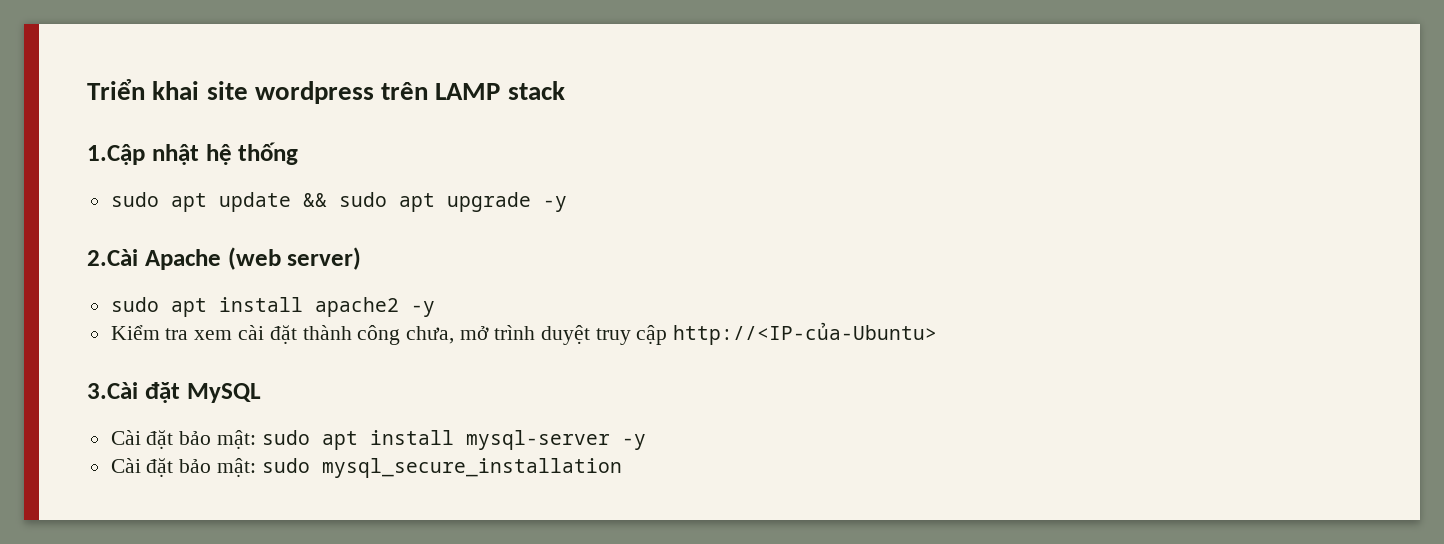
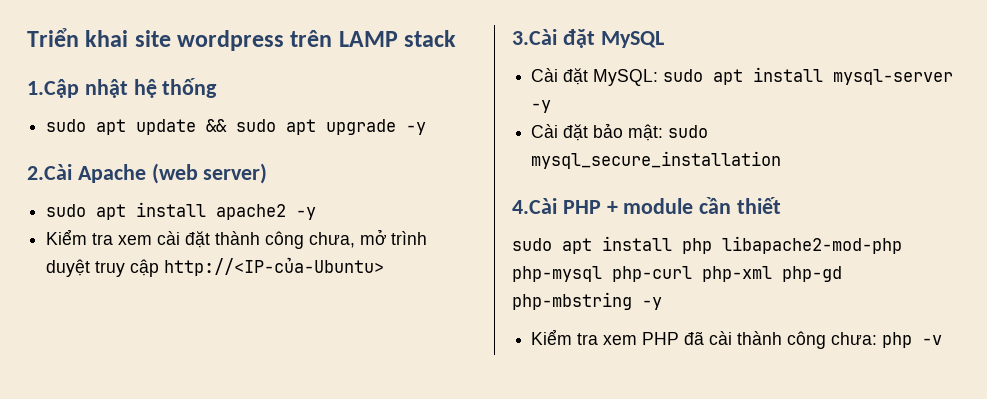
[179,430,257,449] bảo mật: -> [593,69,659,86] MySQL:
(622, 468) none -> [512,197,782,214] [512,236,902,254] [512,266,842,282] [512,292,662,310] [531,329,943,349] // 4.Cài PHP + module cần thiết // sudo apt install php libapache2-mod-php php-mysql php-curl php-xml php-gd php-mbstring -y // Kiểm tra xem PHP đã cài thành công chưa: php -v

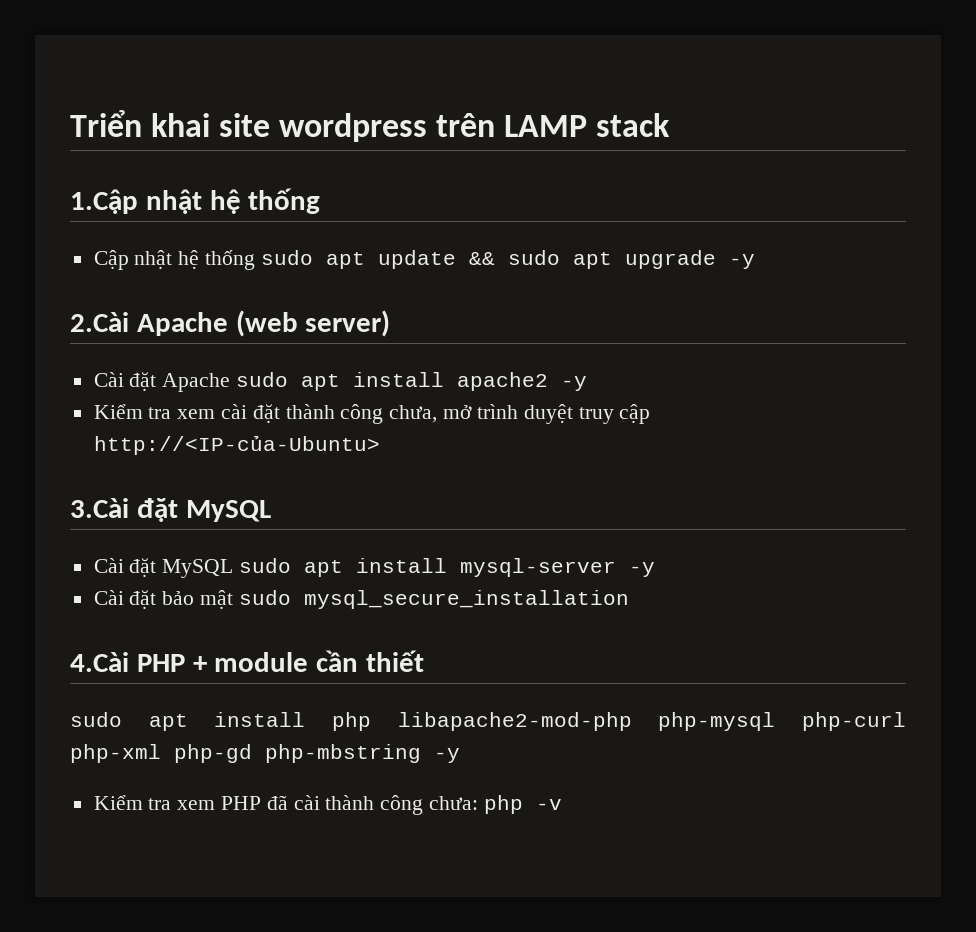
(218, 88) none -> [93,250,256,270] Cập nhật hệ thống
(268, 173) none -> [93,372,231,392] Cài đặt Apache
[593,69,659,86] MySQL: -> [162,559,234,578] MySQL
[628,124,664,141] mật: -> [200,590,234,609] mật

